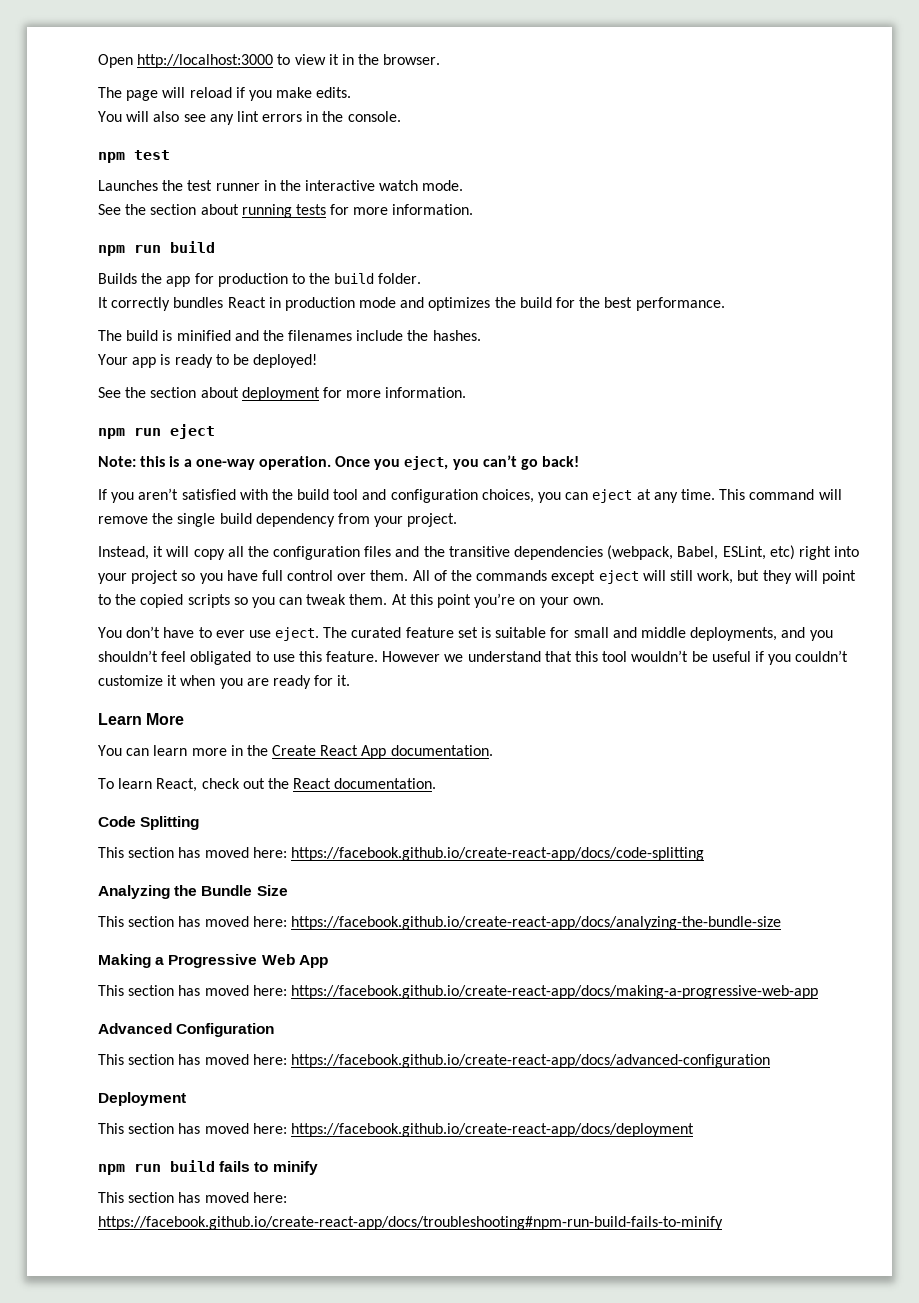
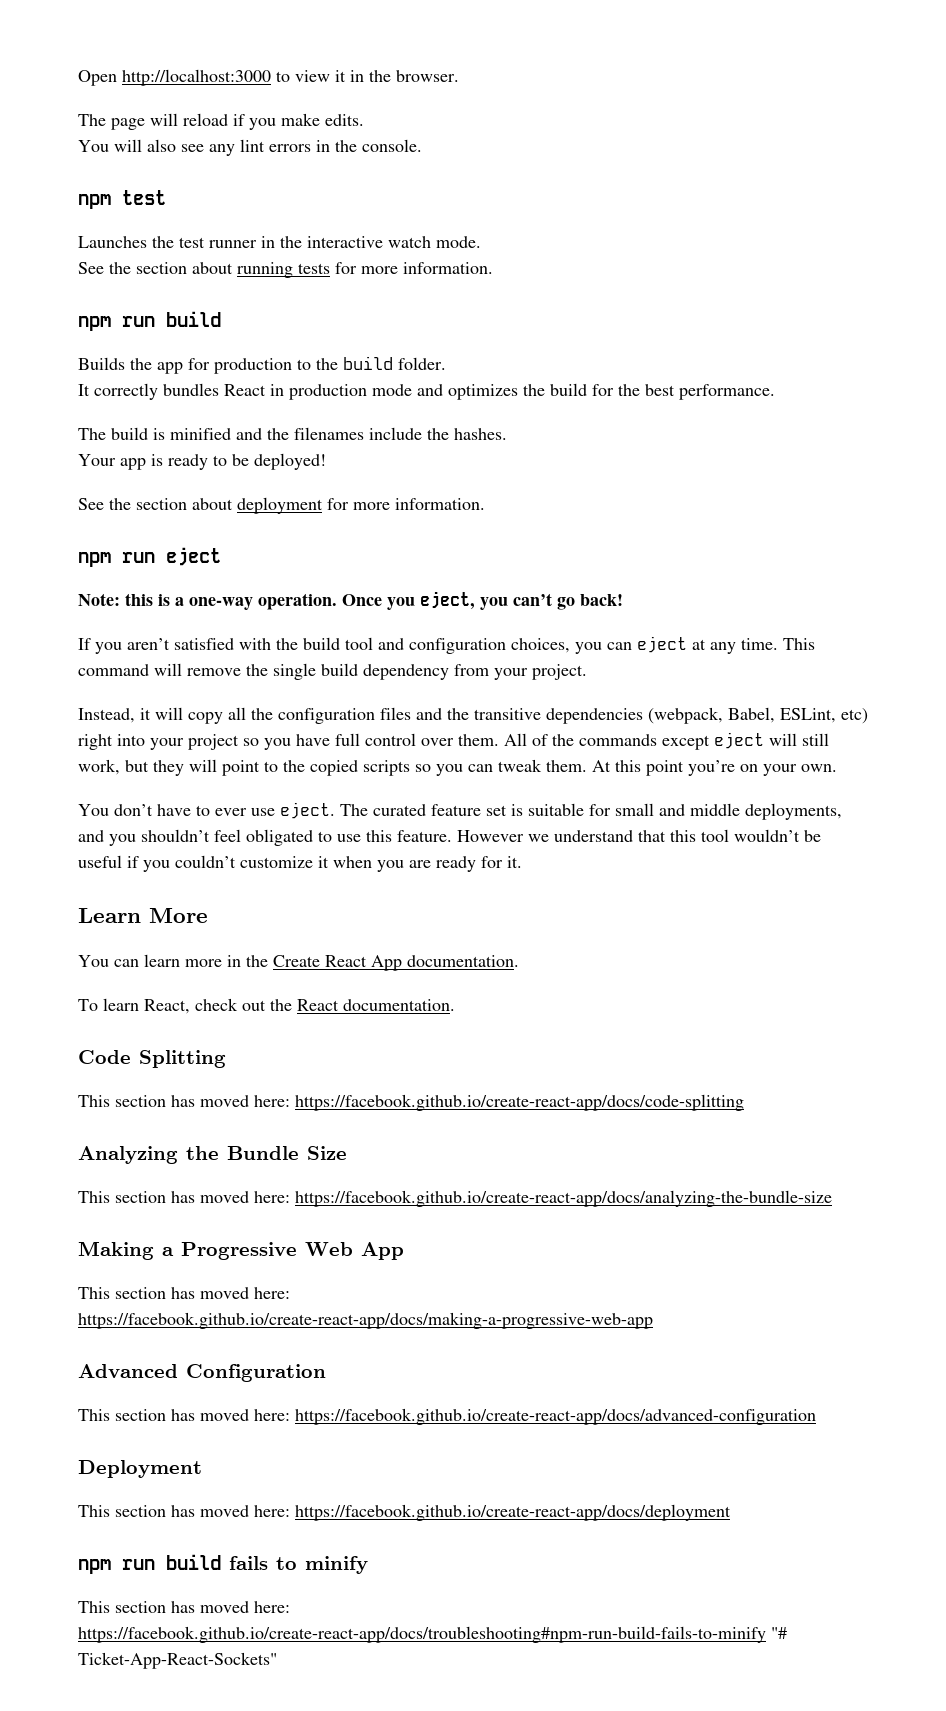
(723, 1223) none -> [771,1627,787,1639] [78,1652,277,1669] "# Ticket-App-React-Sockets"

